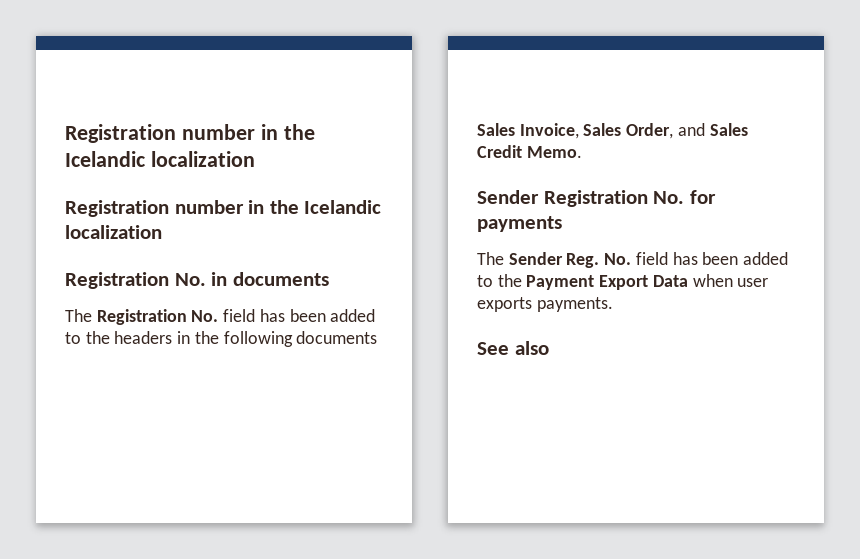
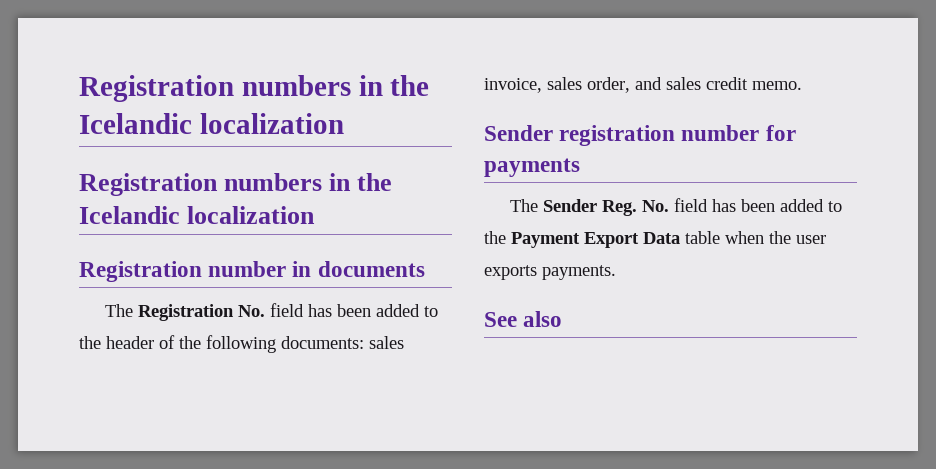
[65,124,255,143] Registration number -> [79,75,430,102] [79,113,344,134] [79,173,323,196] Registration numbers in the Icelandic localization // Registration numbers
[269,200,382,214] [65,225,162,239] [65,272,228,289] the Icelandic localization // Registration No. in -> (312, 269) none
[114,331,378,347] [477,123,748,139] [477,145,582,158] [477,190,685,207] headers in the following documents Sales Invoice, Sales Order, and Sales Credit Memo. // Sender Registration No. -> [106,335,404,353] [484,77,802,93] [484,125,760,146] header of the following documents: sales invoice, sales order, and sales credit memo. // Sender registration number
[692,274,733,287] when -> [685,231,791,244] table when the

